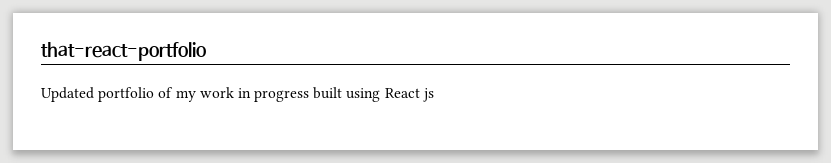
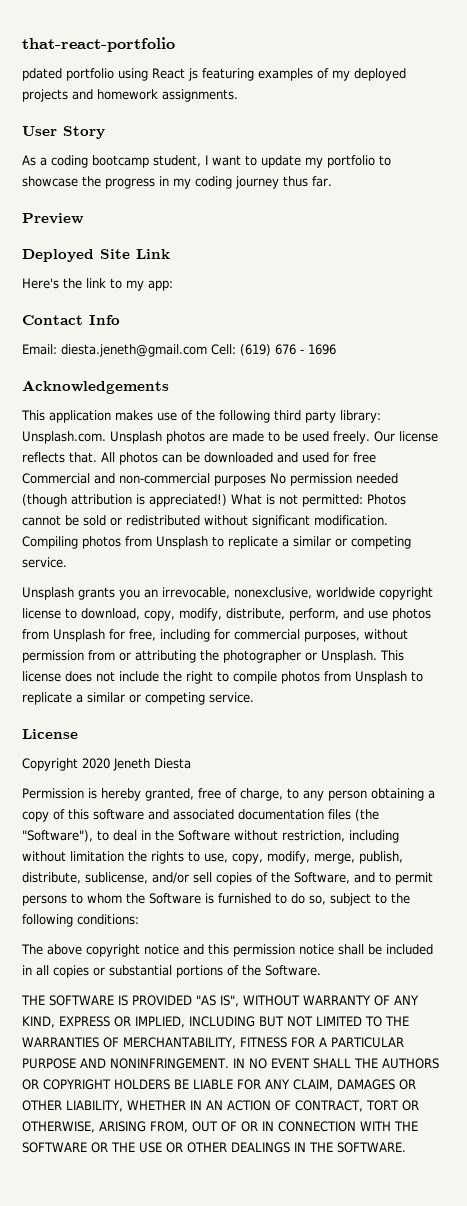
[41,87,434,102] Updated portfolio of my work in progress built using React js -> [22,68,406,81] [22,89,238,102] [22,126,105,139] [22,155,391,168] [22,176,332,189] [22,213,84,224] [22,249,170,262] [22,278,173,291] [22,315,120,325] [22,344,336,357] [22,380,169,394] [21,410,381,423] [22,431,438,444] [22,452,376,465] [22,473,398,486] [22,494,406,507] [22,515,388,528] [22,536,411,549] [22,557,67,568] [22,587,433,600] [22,608,431,621] [22,629,408,642] [22,650,404,663] [22,671,423,684] [22,692,254,705] [22,729,78,739] [22,758,191,771] [22,788,435,801] [22,809,379,822] [22,830,399,843] [22,851,403,864] [22,872,433,885] [22,893,410,906] [22,914,139,927] [21,944,433,957] [22,965,321,978] [21,995,419,1007] [22,1016,409,1028] [22,1037,404,1049] [22,1058,439,1069] [22,1079,416,1091] [22,1100,419,1112] [22,1121,418,1133] [22,1142,406,1153] pdated portfolio using React js featuring examples of my deployed projects and homework assignments. // User Story // As a coding bootcamp student, I want to update my portfolio to showcase the progress in my coding journey thus far. // Preview // Deployed Site Link // Here's the link to my app: // Contact Info // Email: diesta.jeneth@gmail.com Cell: (619) 676 - 1696 // Acknowledgements // This application makes use of the following third party library: Unsplash.com. Unsplash photos are made to be used freely. Our license reflects that. All photos can be downloaded and used for free Commercial and non-commercial purposes No permission needed (though attribution is appreciated!) What is not permitted: Photos cannot be sold or redistributed without significant modification. Compiling photos from Unsplash to replicate a similar or competing service. // Unsplash grants you an irrevocable, nonexclusive, worldwide copyright license to download, copy, modify, distribute, perform, and use photos from Unsplash for free, including for commercial purposes, without permission from or attributing the photographer or Unsplash. This license does not include the right to compile photos from Unsplash to replicate a similar or competing service. // License // Copyright 2020 Jeneth Diesta // Permission is hereby granted, free of charge, to any person obtaining a copy of this software and associated documentation files (the "Software"), to deal in the Software without restriction, including without limitation the rights to use, copy, modify, merge, publish, distribute, sublicense, and/or sell copies of the Software, and to permit persons to whom the Software is furnished to do so, subject to the following conditions: // The above copyright notice and this permission notice shall be included in all copies or substantial portions of the Software. // THE SOFTWARE IS PROVIDED "AS IS", WITHOUT WARRANTY OF ANY KIND, EXPRESS OR IMPLIED, INCLUDING BUT NOT LIMITED TO THE WARRANTIES OF MERCHANTABILITY, FITNESS FOR A PARTICULAR PURPOSE AND NONINFRINGEMENT. IN NO EVENT SHALL THE AUTHORS OR COPYRIGHT HOLDERS BE LIABLE FOR ANY CLAIM, DAMAGES OR OTHER LIABILITY, WHETHER IN AN ACTION OF CONTRACT, TORT OR OTHERWISE, ARISING FROM, OUT OF OR IN CONNECTION WITH THE SOFTWARE OR THE USE OR OTHER DEALINGS IN THE SOFTWARE.

